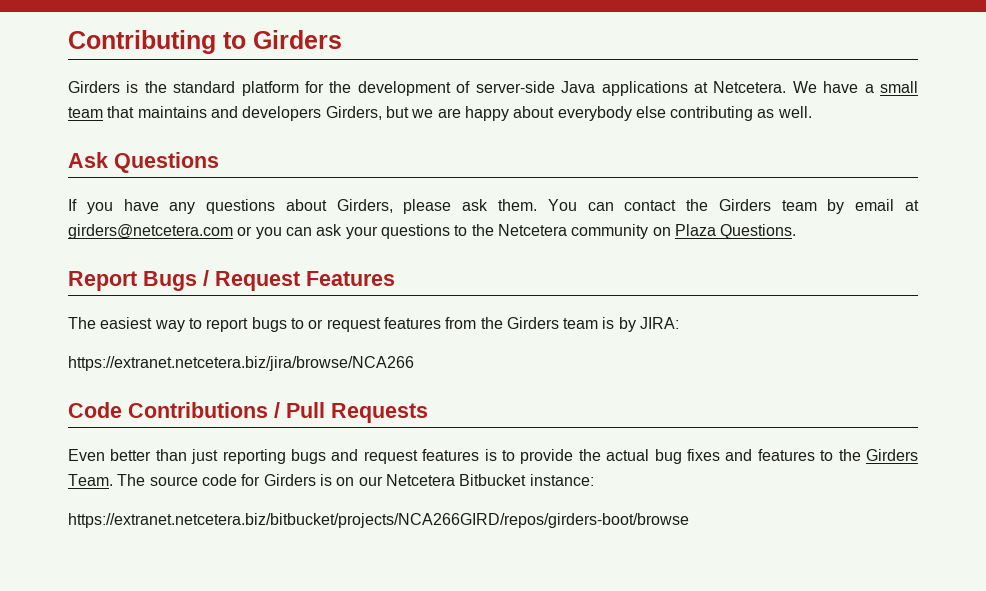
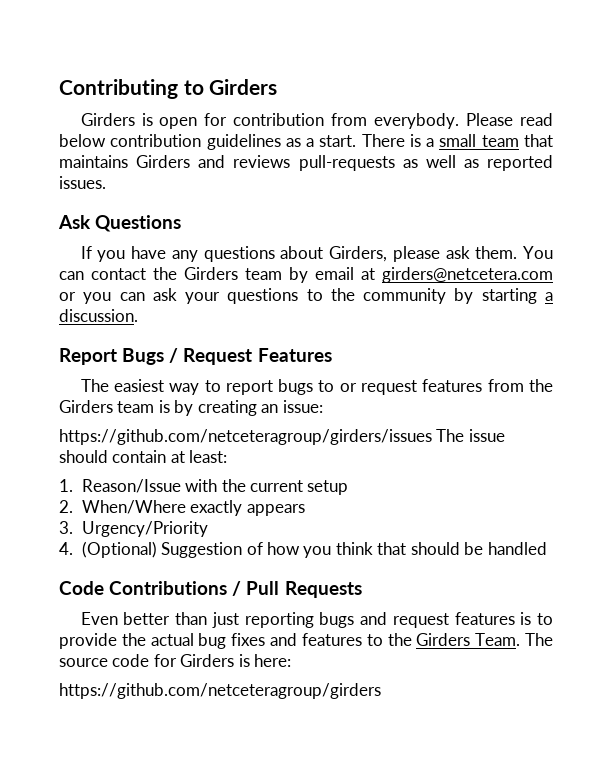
[144,81,859,96] the standard platform for the development of server-side Java applications at Netcetera. We have -> [159,113,553,129] [59,134,421,150] open for contribution from everybody. Please read below contribution guidelines as a start. There is
[210,106,812,121] and developers Girders, but we are happy about everybody else contributing as well. -> [136,155,553,171] [59,176,106,189] Girders and reviews pull-requests as well as reported issues.
[497,224,797,239] Netcetera community on Plaza Questions. -> [363,288,553,304] [59,309,138,322] community by starting a discussion.
[640,317,680,329] [68,356,414,371] JIRA: // https://extranet.netcetera.biz/jira/browse/NCA266 -> [197,400,323,416] [59,429,505,445] [59,450,228,463] [59,479,349,495] [59,500,305,516] [59,521,208,537] [59,541,547,558] creating an issue: // https://github.com/netceteragroup/girders/issues The issue should contain at least: // 1. Reason/Issue with the current setup // 2. When/Where exactly appears // 3. Urgency/Priority // 4. (Optional) Suggestion of how you think that should be handled
[336,474,594,486] [68,513,689,528] on our Netcetera Bitbucket instance: // https://extranet.netcetera.biz/bitbucket/projects/NCA266GIRD/repos/girders-boot/browse -> [254,654,292,667] [59,683,381,699] here: // https://github.com/netceteragroup/girders

